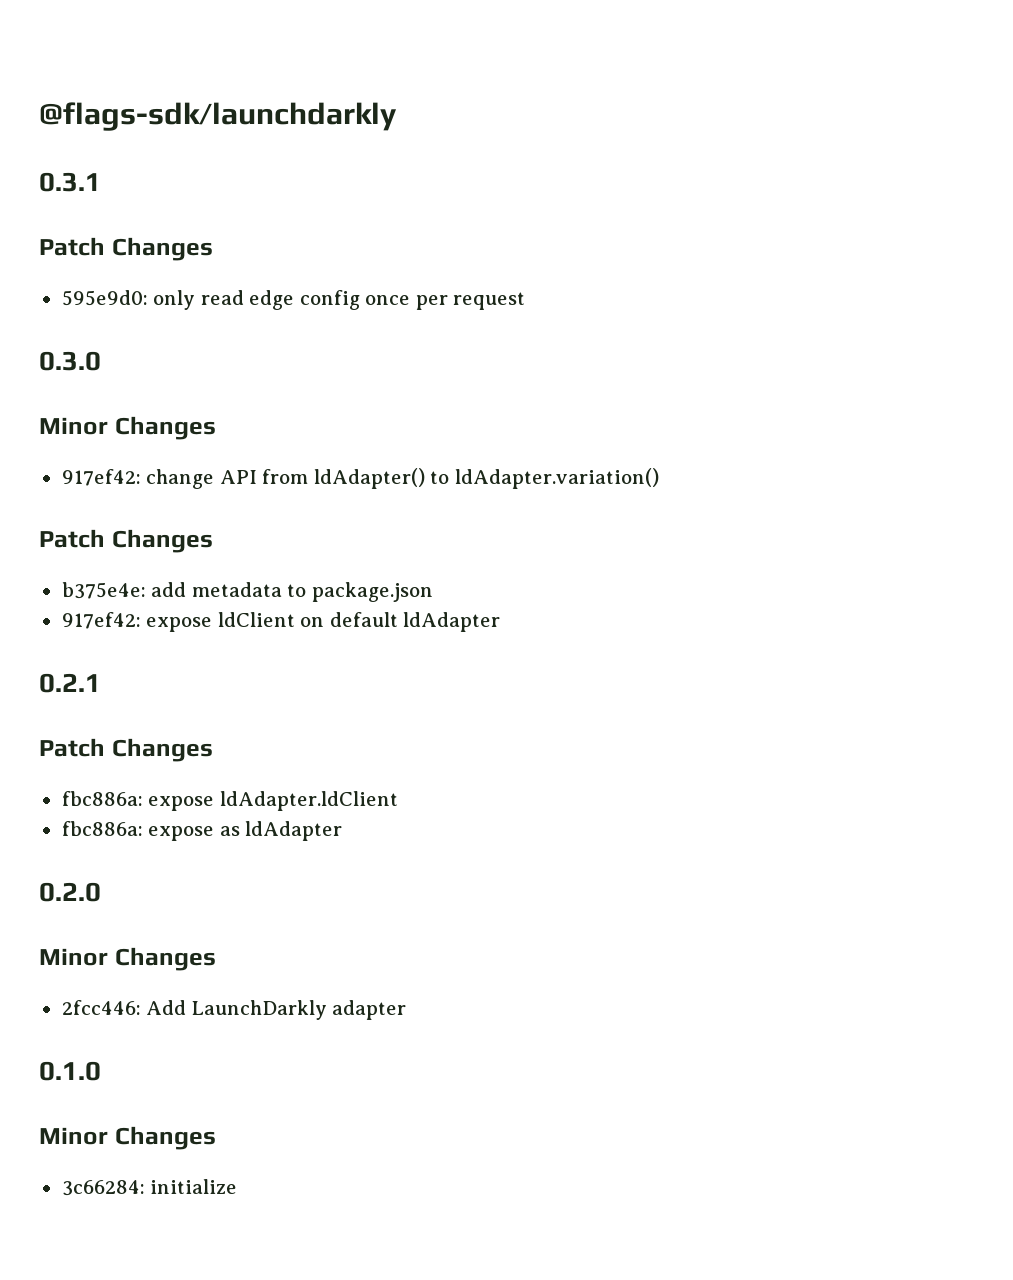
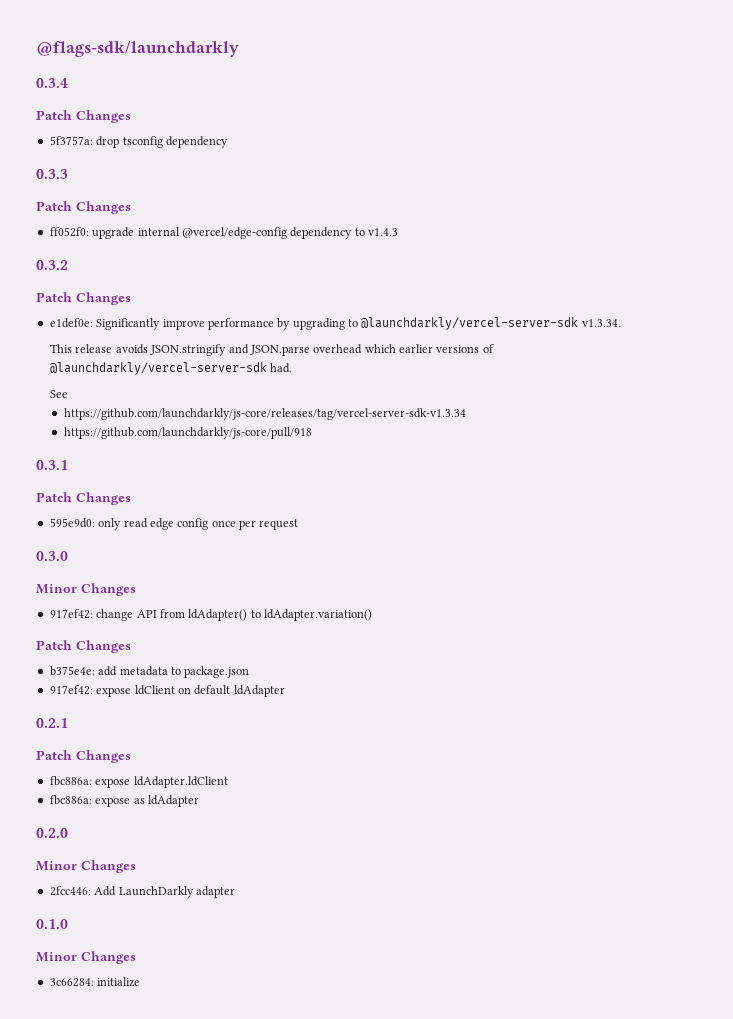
(397, 116) none -> [36,78,68,88] [36,110,131,123] [49,136,228,148] [36,169,68,179] [36,201,131,214] [49,227,398,239] [36,260,68,270] [36,292,131,305] [49,317,621,330] [49,344,494,356] [49,362,293,375] [49,390,68,398] [63,408,466,420] [63,427,312,439] // 0.3.4 // Patch Changes // 5f3757a: drop tsconfig dependency // 0.3.3 // Patch Changes // ff052f0: upgrade internal @vercel/edge-config dependency to v1.4.3 // 0.3.2 // Patch Changes // e1def0e: Significantly improve performance by upgrading to @launchdarkly/vercel-server-sdk v1.3.34. // This release avoids JSON.stringify and JSON.parse overhead which earlier versions of @launchdarkly/vercel-server-sdk had. // See // https://github.com/launchdarkly/js-core/releases/tag/vercel-server-sdk-v1.3.34 // https://github.com/launchdarkly/js-core/pull/918

